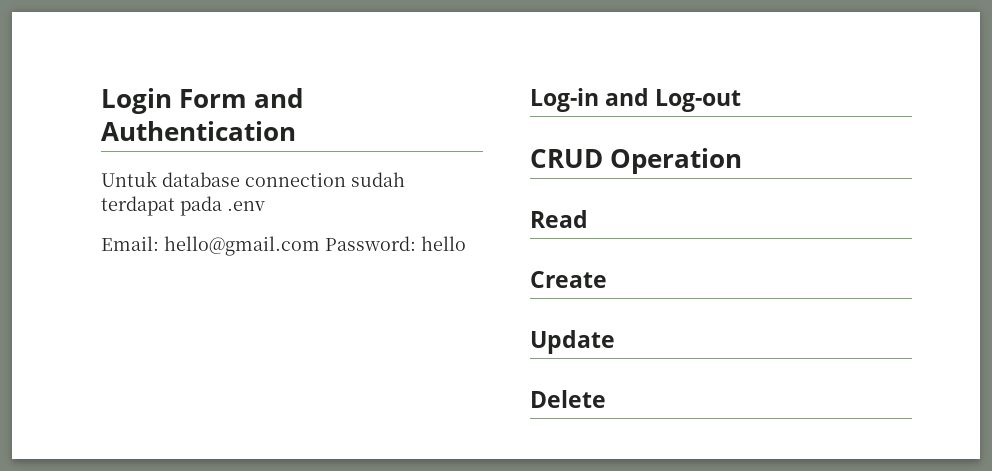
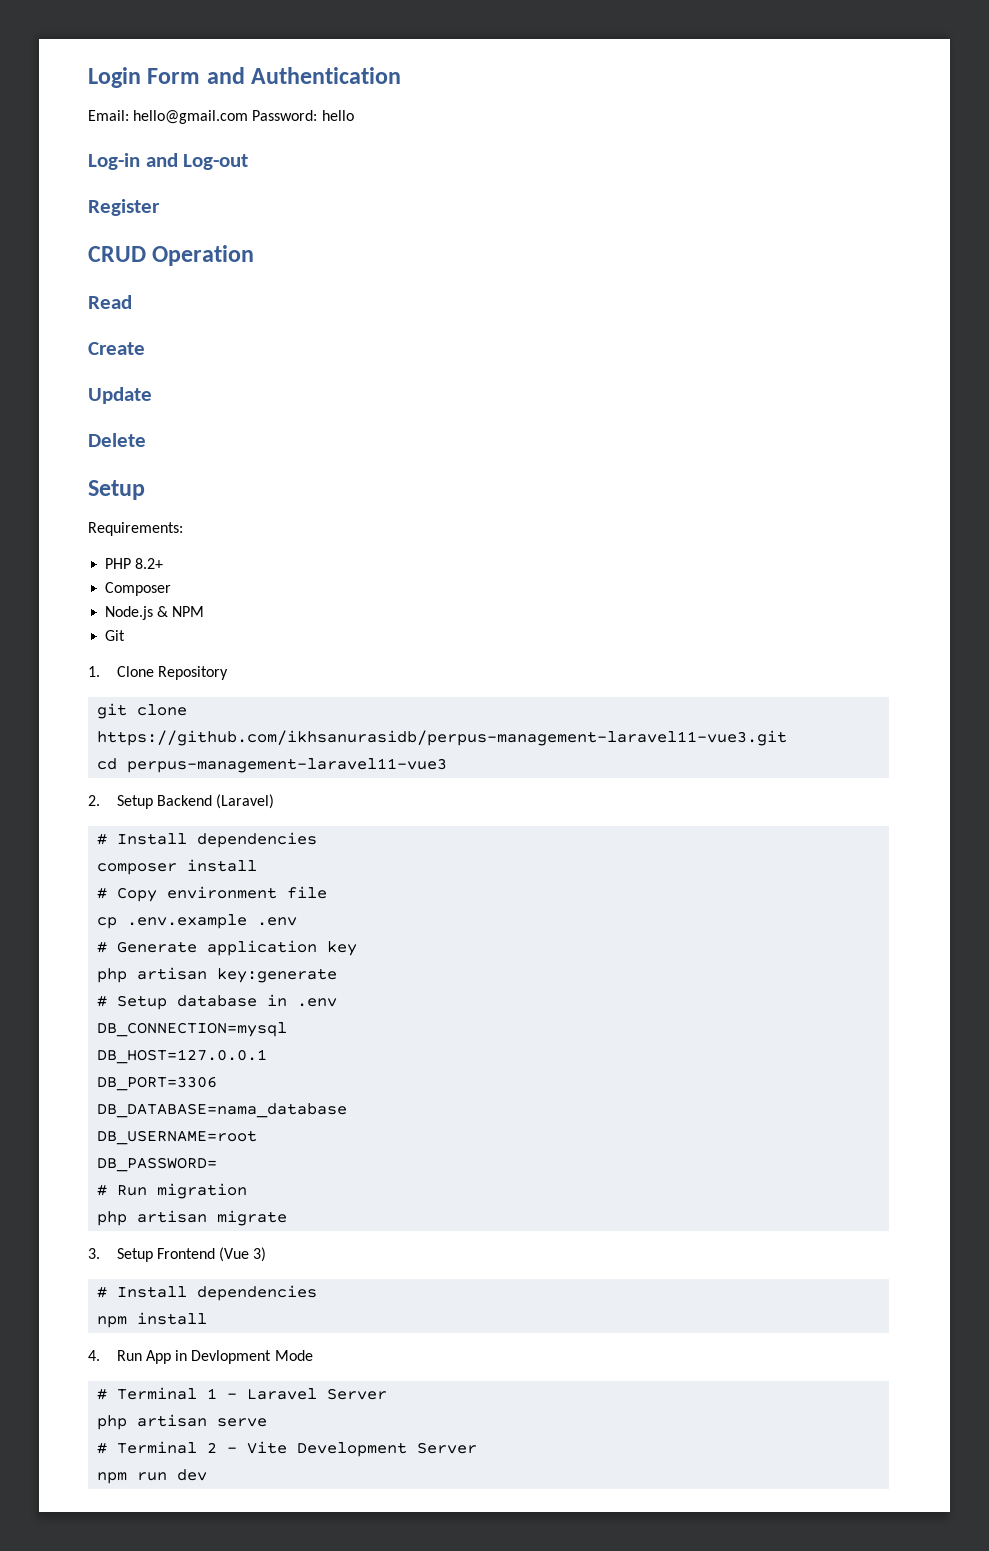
[101,171,405,187] [101,196,265,216] // Untuk database connection sudah terdapat pada .env -> (402, 75) none
(742, 100) none -> [88,199,160,216] // Register
(606, 399) none -> [88,480,145,500] [88,522,183,536] [105,558,164,569] [105,582,172,596] [105,606,205,620] [105,630,126,641] [88,666,229,680] [97,703,188,719] [97,730,788,746] [97,758,448,773] [88,794,275,809] [97,832,318,848] [97,859,258,875] [97,886,328,902] [97,914,298,929] [97,940,358,956] [97,967,338,983] [97,994,338,1010] [97,1022,288,1037] [97,1049,268,1064] [97,1076,218,1091] [97,1103,348,1118] [97,1130,258,1145] [97,1157,218,1172] [97,1183,248,1199] [97,1210,288,1226] [88,1247,267,1262] [97,1285,318,1301] [97,1312,208,1328] [88,1350,313,1364] [97,1387,388,1400] [97,1414,268,1430] [97,1441,478,1457] [97,1469,208,1484] // Setup // Requirements: // PHP 8.2+ // Composer // Node.js & NPM // Git // 1. Clone Repository // git clone https://github.com/ikhsanurasidb/perpus-management-laravel11-vue3.git // cd perpus-management-laravel11-vue3 // 2. Setup Backend (Laravel) // # Install dependencies // composer install // # Copy environment file // cp .env.example .env // # Generate application key // php artisan key:generate // # Setup database in .env // DB_CONNECTION=mysql // DB_HOST=127.0.0.1 // DB_PORT=3306 // DB_DATABASE=nama_database // DB_USERNAME=root // DB_PASSWORD= // # Run migration // php artisan migrate // 3. Setup Frontend (Vue 3) // # Install dependencies // npm install // 4. Run App in Devlopment Mode // # Terminal 1 - Laravel Server // php artisan serve // # Terminal 2 - Vite Development Server // npm run dev

